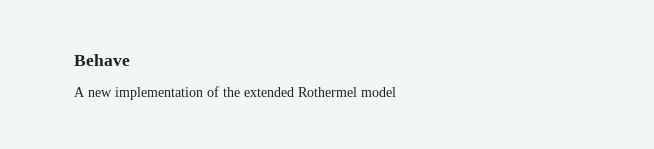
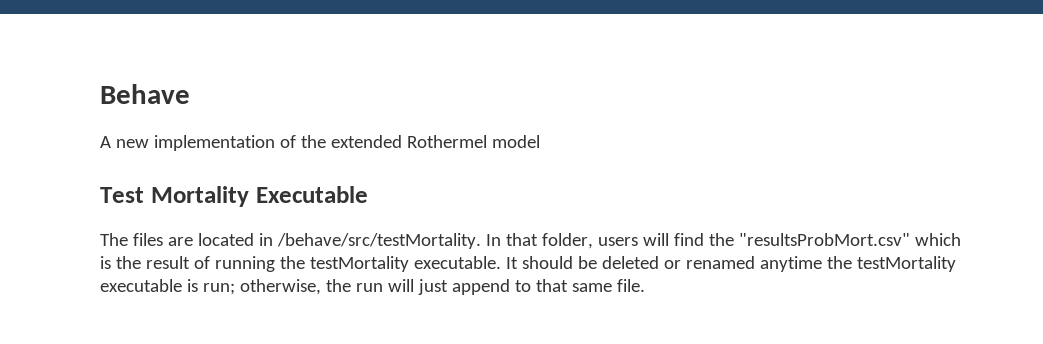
(396, 92) none -> [100,186,368,207] [100,233,961,249] [100,256,956,272] [100,279,645,295] // Test Mortality Executable // The files are located in /behave/src/testMortality. In that folder, users will find the "resultsProbMort.csv" which is the result of running the testMortality executable. It should be deleted or renamed anytime the testMortality executable is run; otherwise, the run will just append to that same file.

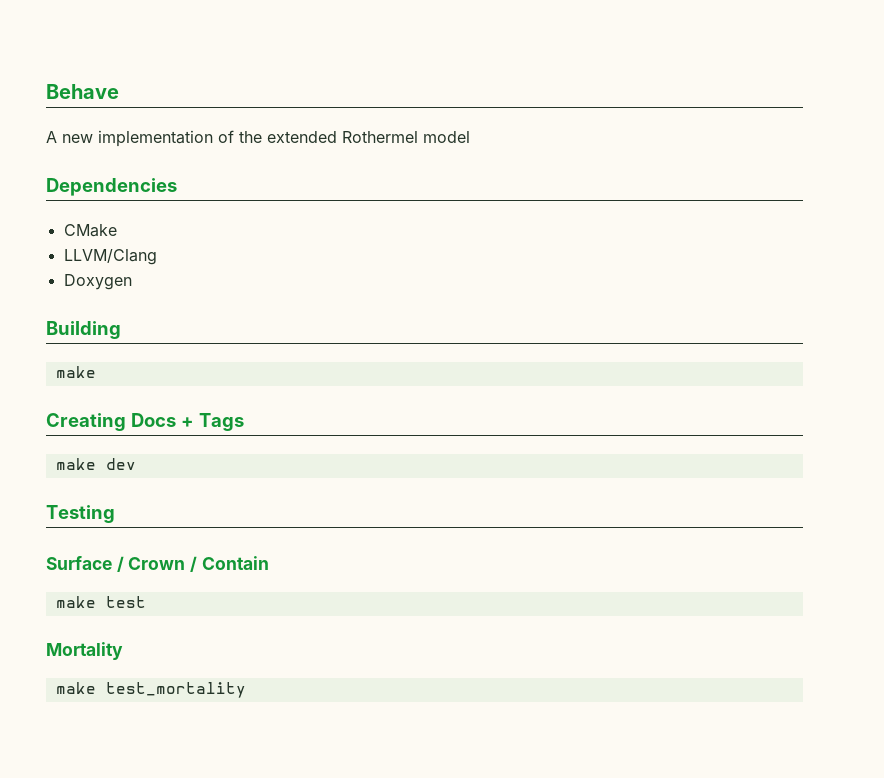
[100,186,368,207] [100,233,961,249] [100,256,956,272] [100,279,645,295] Test Mortality Executable // The files are located in /behave/src/testMortality. In that folder, users will find the "resultsProbMort.csv" which is the result of running the testMortality executable. It should be deleted or renamed anytime the testMortality executable is run; otherwise, the run will just append to that same file. -> [46,178,177,196] [63,224,117,237] [63,249,157,265] [63,274,132,290] [46,321,121,339] [55,366,96,378] [46,413,244,431] [55,458,136,470] [46,505,115,523] [46,556,269,572] [55,596,146,608] [46,642,123,660] [55,682,246,698] Dependencies // CMake // LLVM/Clang // Doxygen // Building // make // Creating Docs + Tags // make dev // Testing // Surface / Crown / Contain // make test // Mortality // make test_mortality

